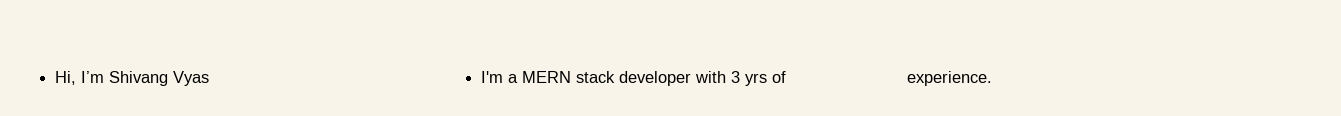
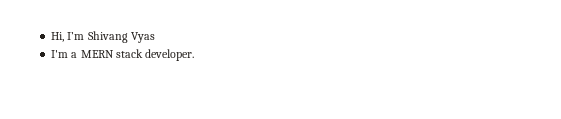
[619,71,993,86] developer with 3 yrs of experience. -> [145,49,195,61] developer.

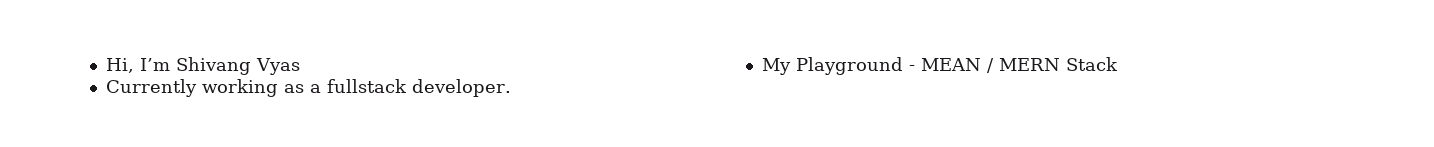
[51,49,195,61] I'm a MERN stack developer. -> [105,79,511,97] [761,57,1118,75] Currently working as a fullstack developer. // My Playground - MEAN / MERN Stack

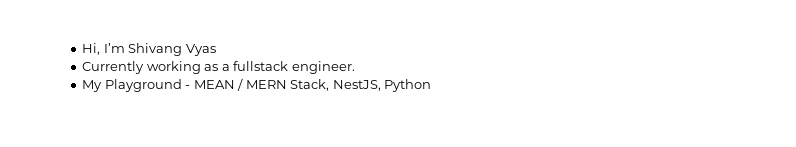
[411,79,511,97] developer. -> [291,61,355,74] engineer.
[1065,57,1118,71] Stack -> [290,79,432,92] Stack, NestJS, Python

